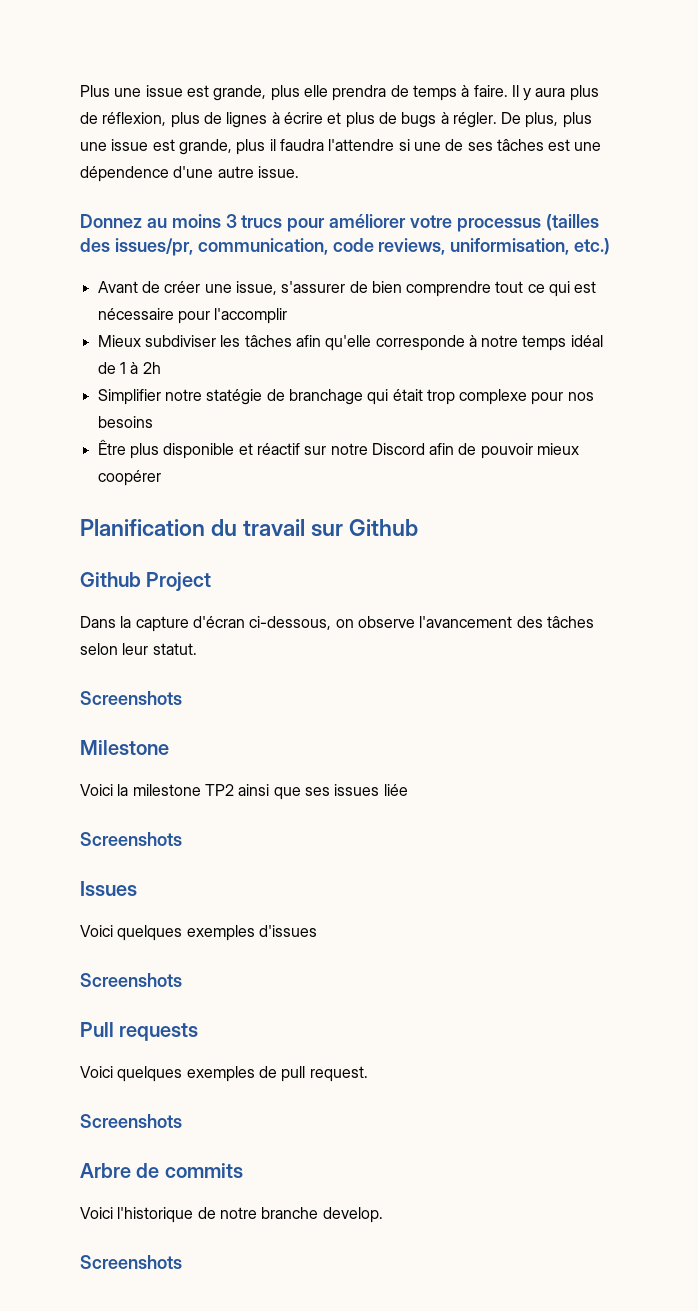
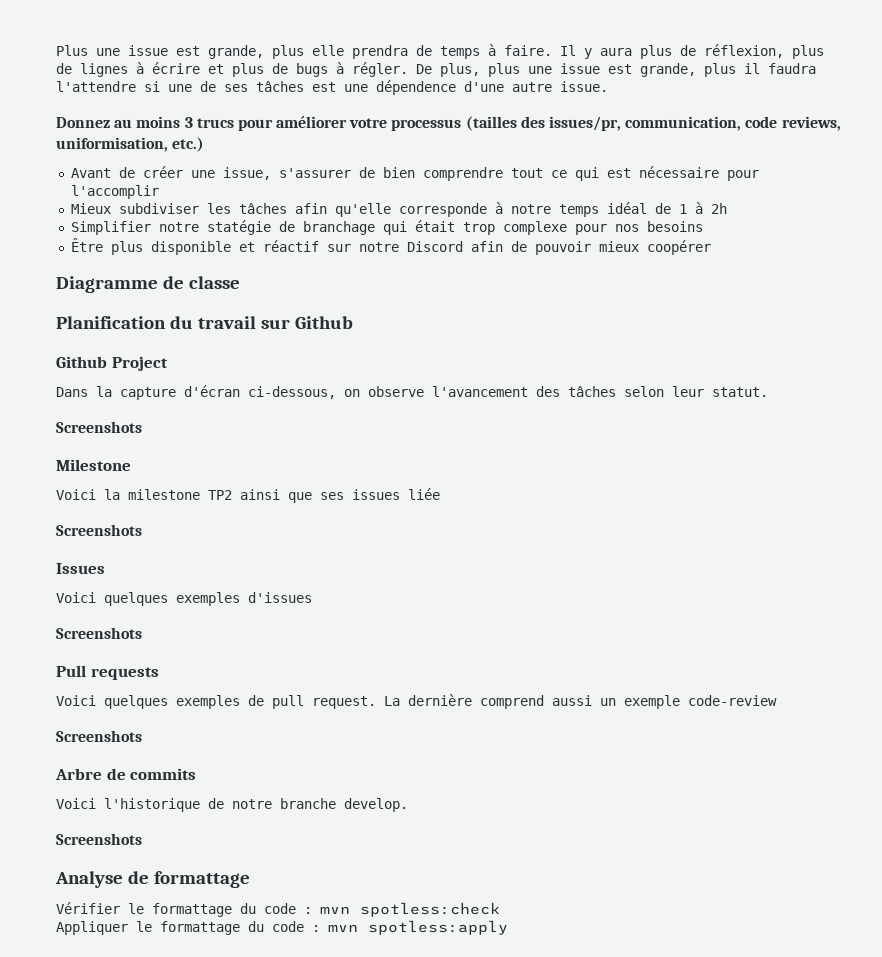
(161, 478) none -> [56,276,240,293] // Diagramme de classe
(368, 1074) none -> [384,694,777,709] La dernière comprend aussi un exemple code-review
(182, 1262) none -> [55,871,250,888] [56,902,500,917] [56,920,508,935] // Analyse de formattage // Vérifier le formattage du code : mvn spotless:check // Appliquer le formattage du code : mvn spotless:apply

